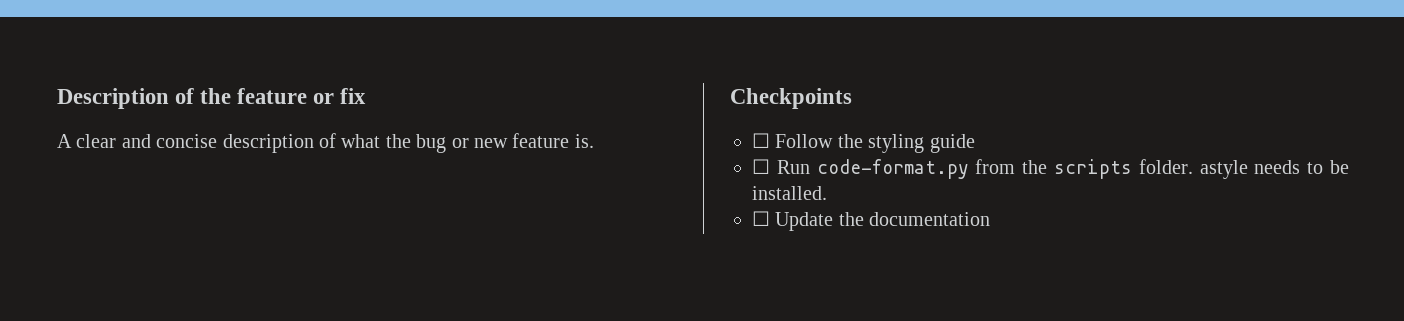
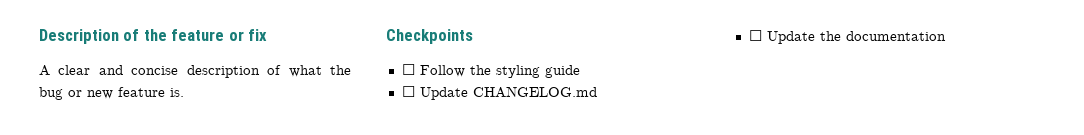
[776,159,1349,179] [752,186,827,200] Run code-format.py from the scripts folder. astyle needs to be installed. -> [419,86,597,100] Update CHANGELOG.md

